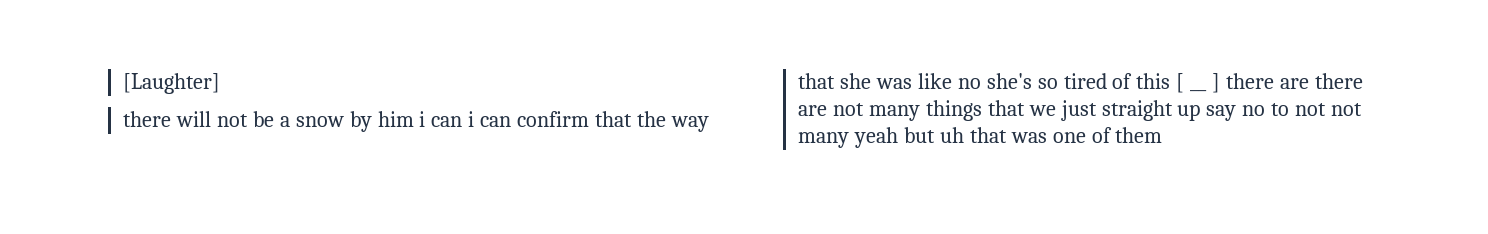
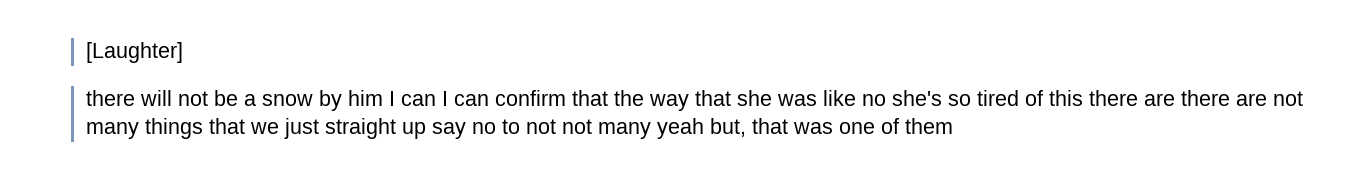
[419,111,475,127] i can i -> [388,91,448,106] I can I
[1176,73,1221,93] [ __ ] -> (1083, 98) none
[903,127,964,143] but uh -> [709,118,746,137] but,

